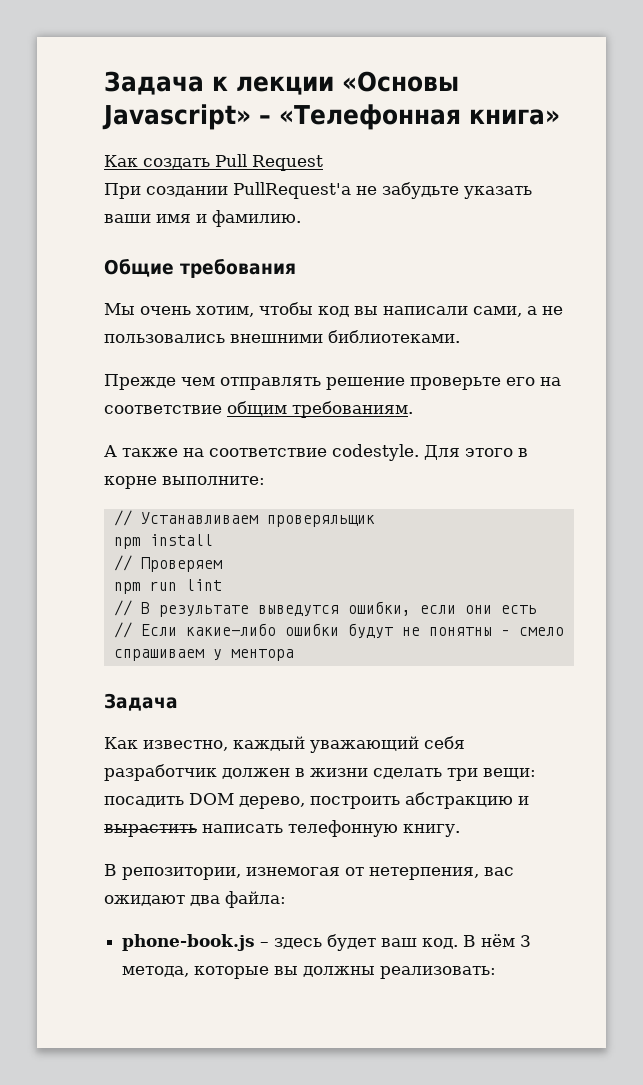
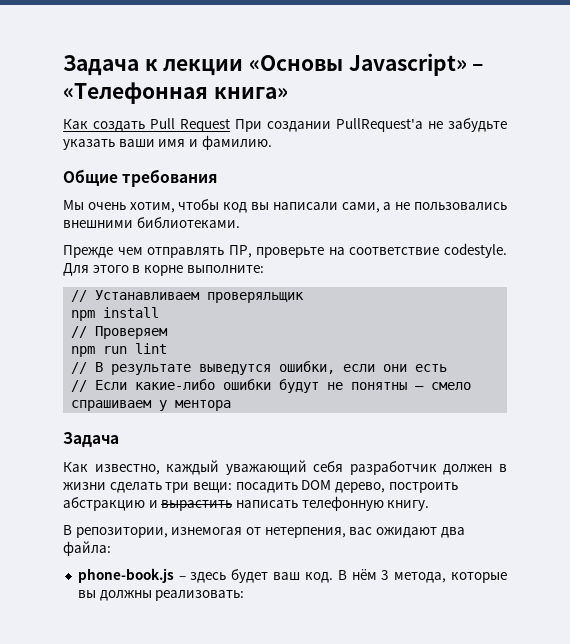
(323, 163) // -> (230, 125) none
[326,377,561,390] [104,401,413,418] [104,445,178,457] решение проверьте его на соответствие общим требованиям. // А также -> [228,245,325,258] ПР, проверьте

